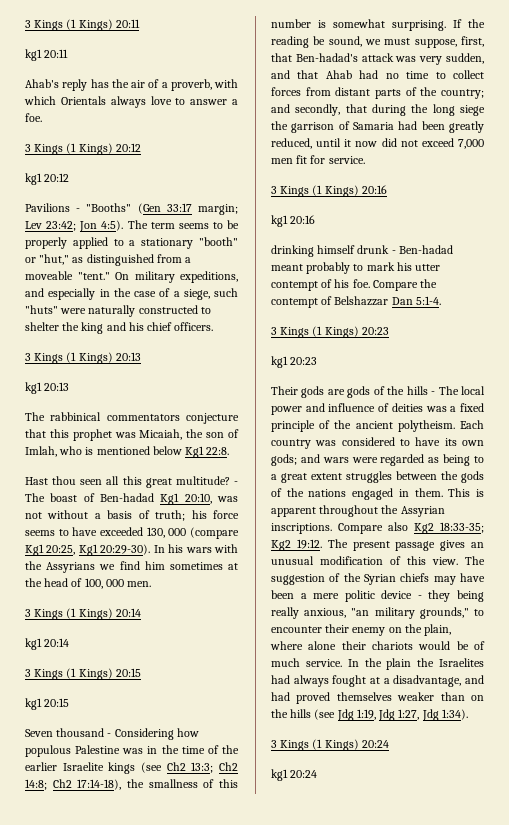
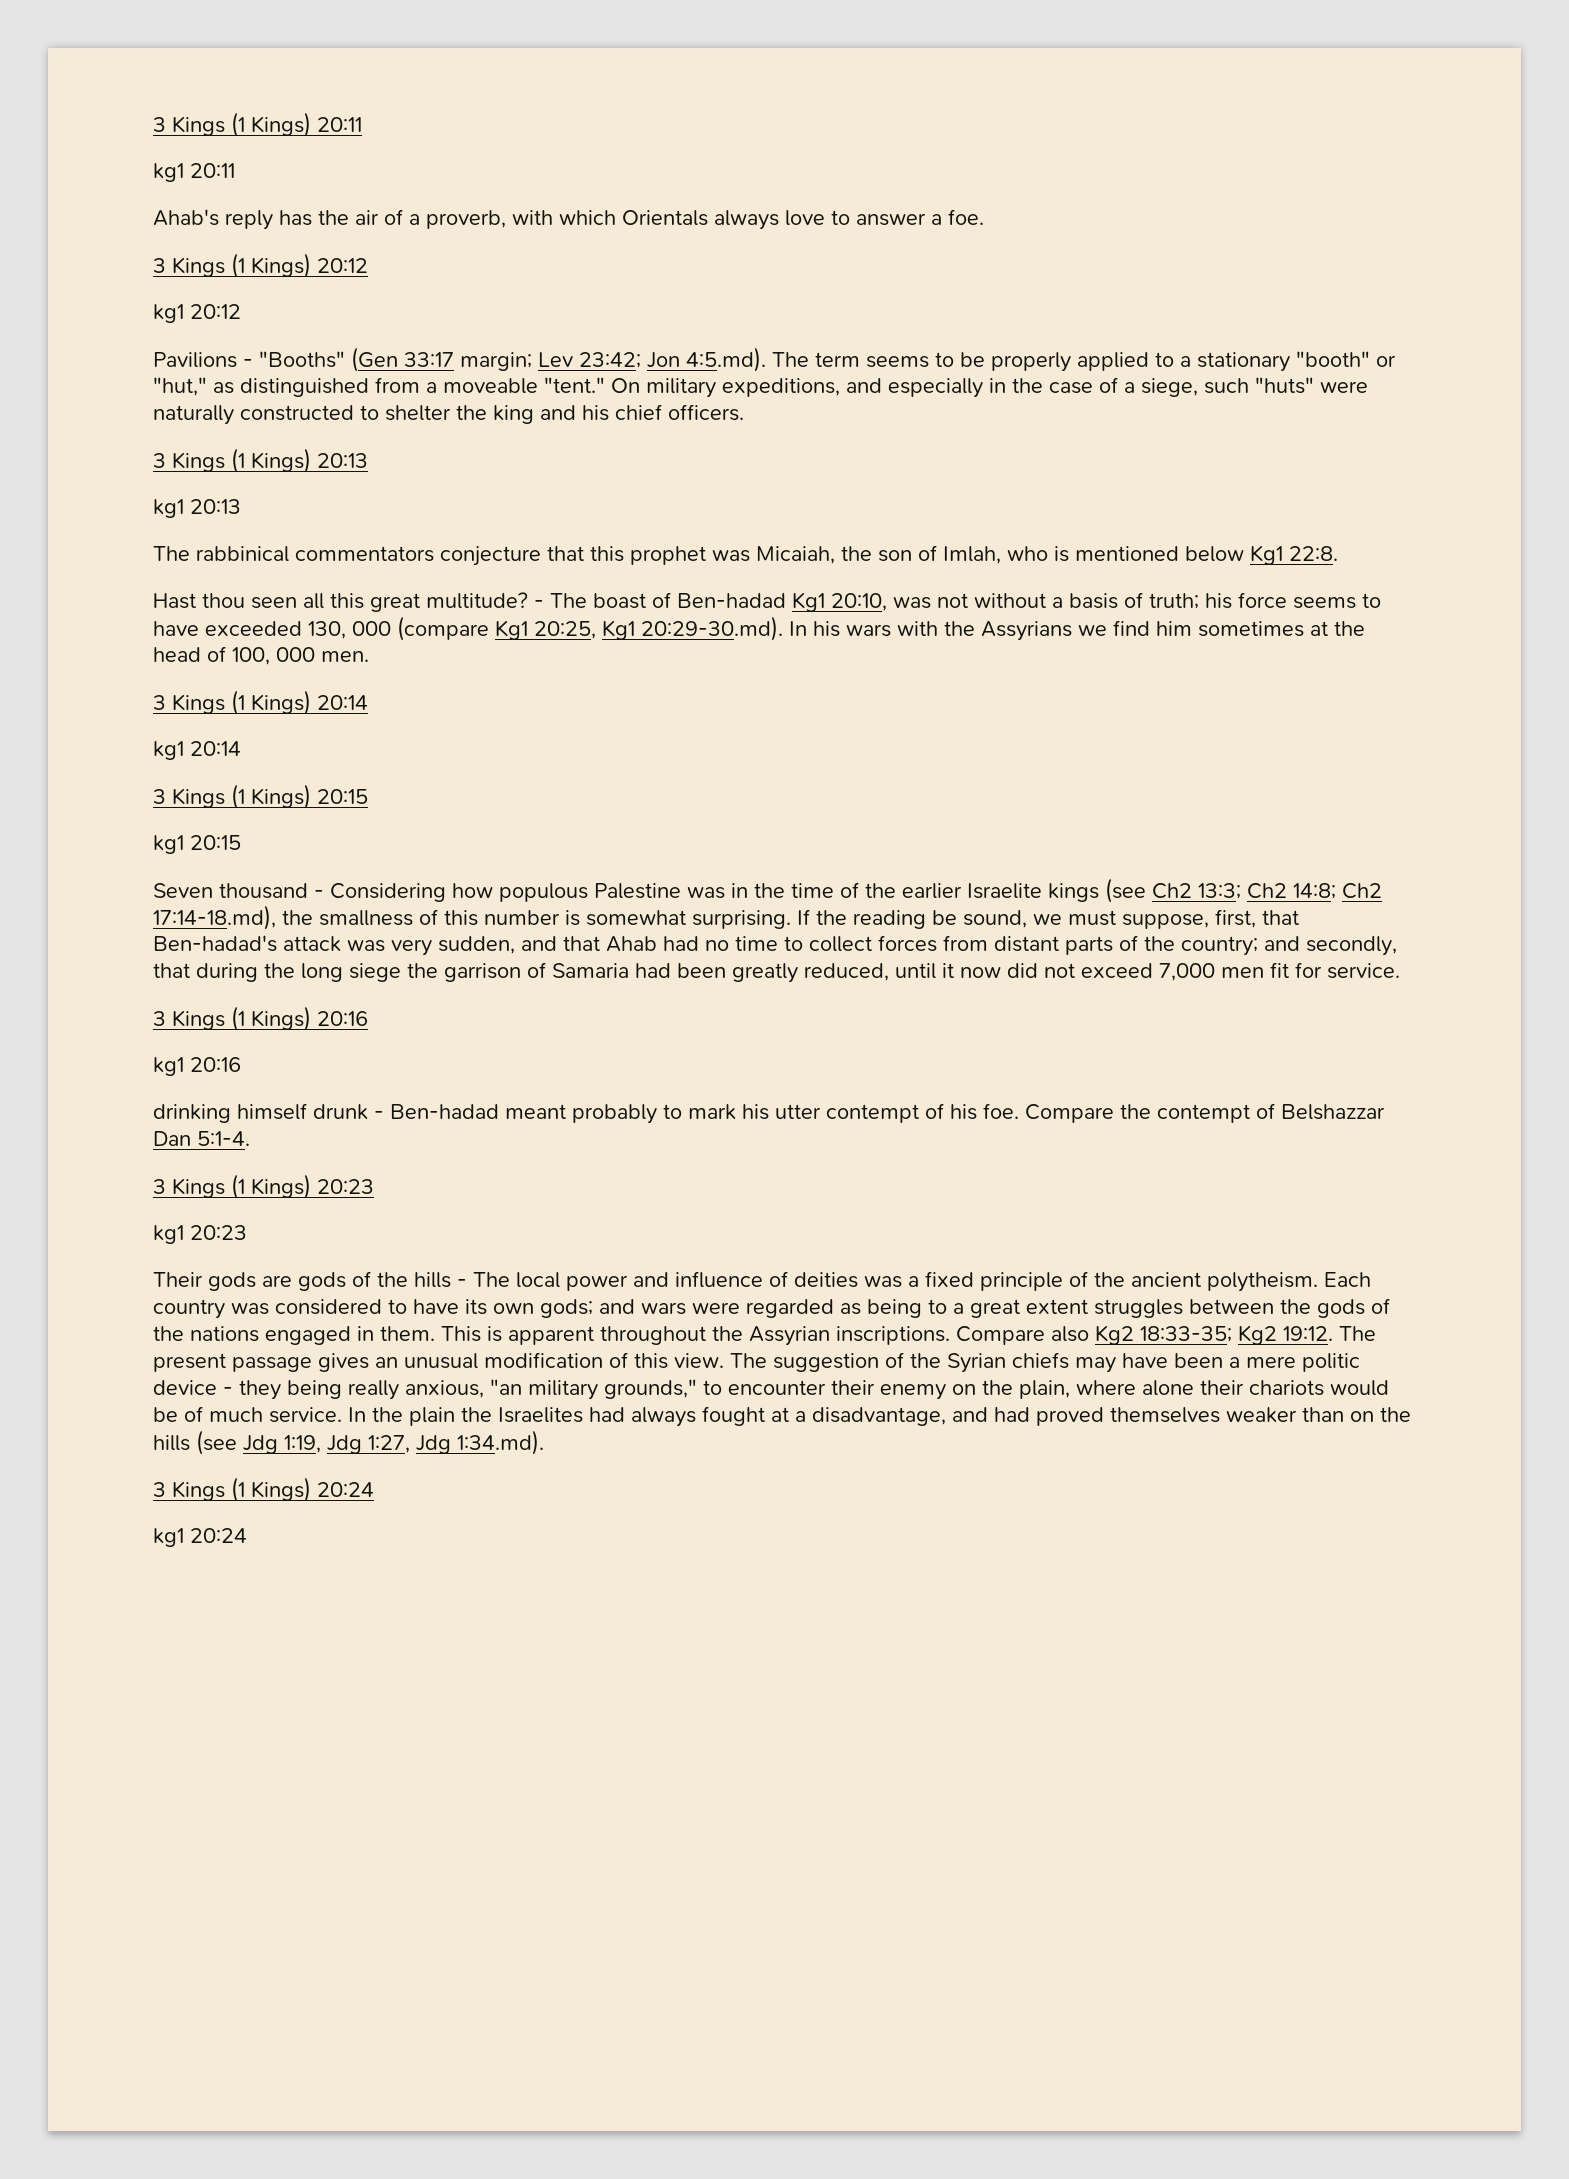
[101,220,124,231] 4:5). -> [686,347,766,372] 4:5.md).
[100,544,151,555] 20:29-30). -> [641,616,783,641] 20:29-30.md).
[77,779,122,790] 17:14-18), -> [153,905,276,930] 17:14-18.md),
[441,709,468,720] 1:34). -> [457,1430,544,1455] 1:34.md).

